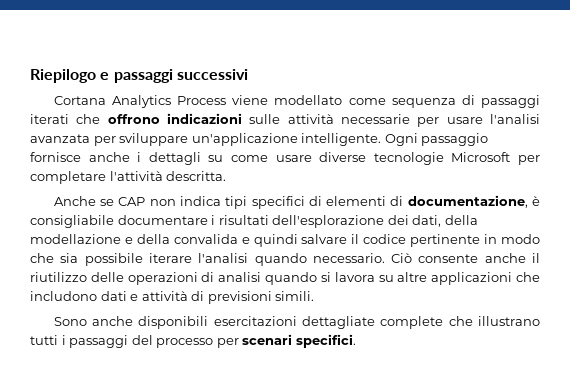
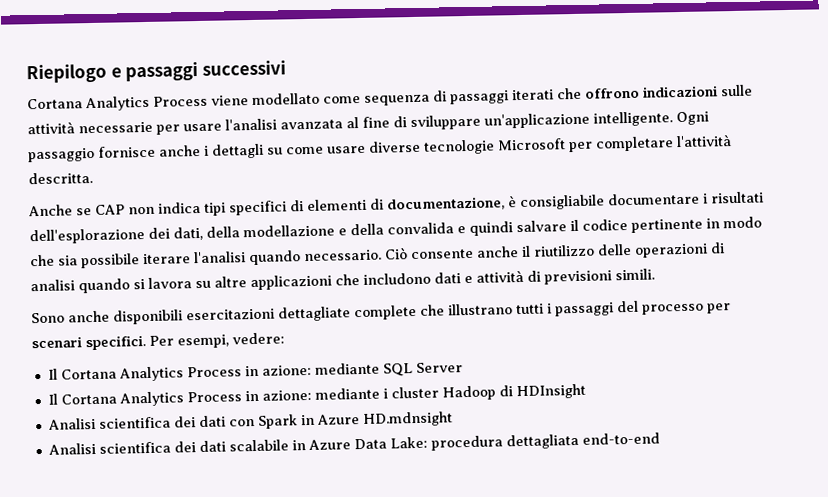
[93,136,116,146] per -> [346,116,407,129] al fine di
(356, 341) none -> [149,332,285,349] [47,362,463,382] [47,383,586,407] [47,411,453,430] [47,432,660,455] Per esempi, vedere: // Il Cortana Analytics Process in azione: mediante SQL Server // Il Cortana Analytics Process in azione: mediante i cluster Hadoop di HDInsight // Analisi scientifica dei dati con Spark in Azure HD.mdnsight // Analisi scientifica dei dati scalabile in Azure Data Lake: procedura dettagliata end-to-end

